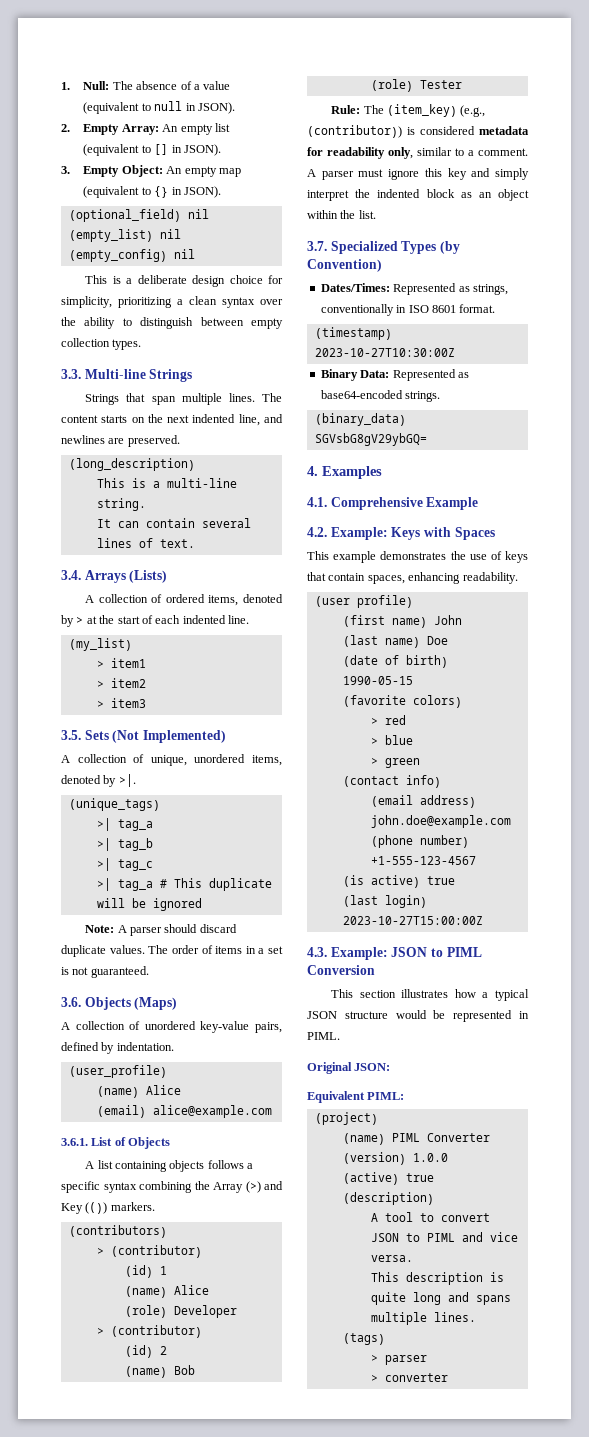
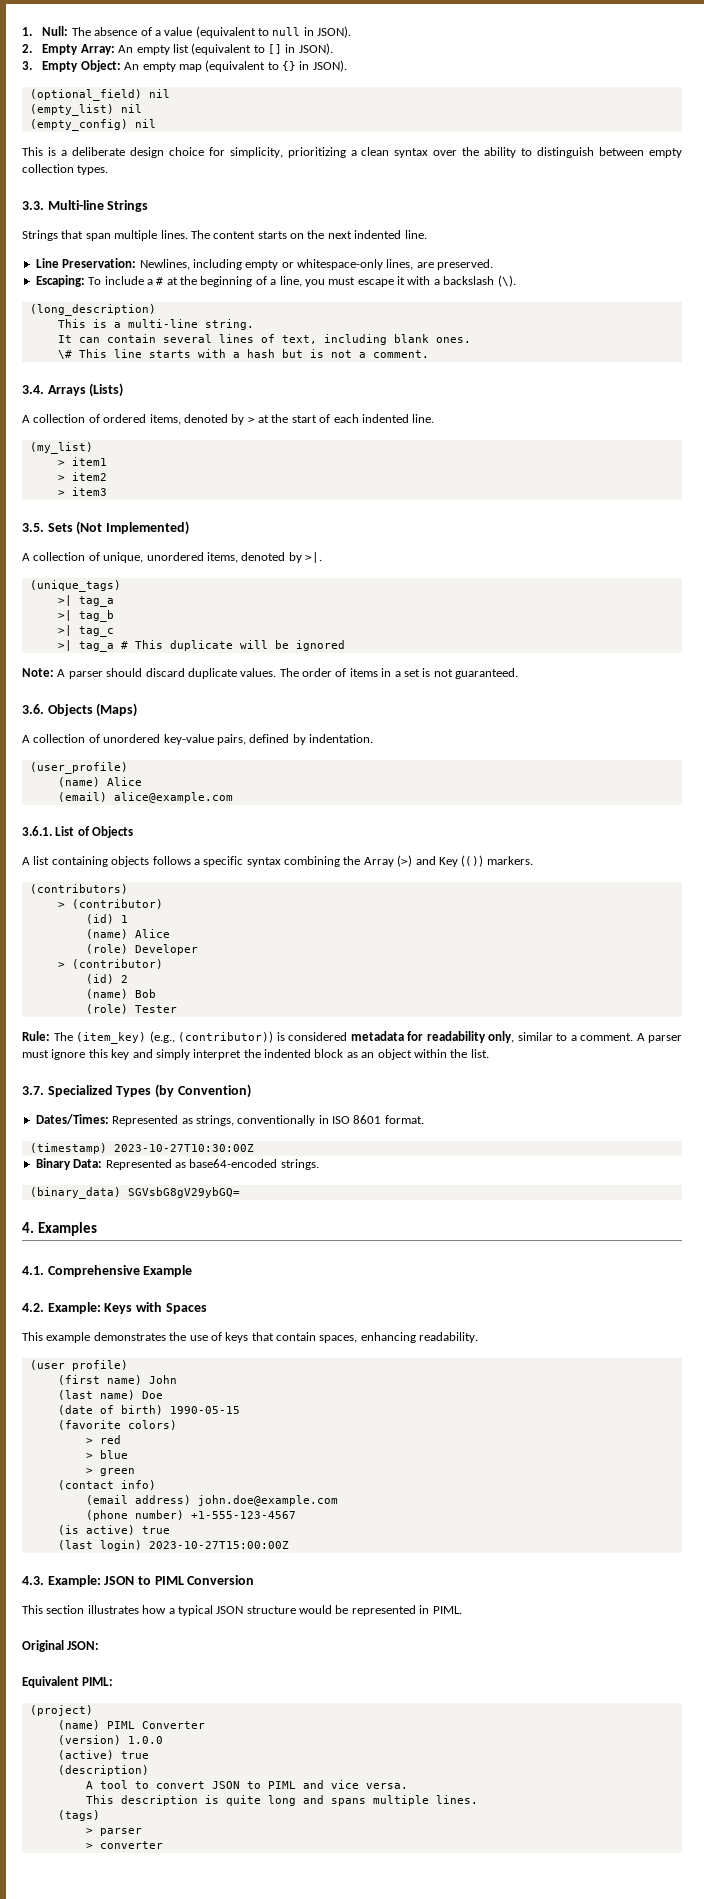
[238,414,283,426] [61,435,180,447] line, and newlines are preserved. -> [404,230,427,239] [35,258,494,270] [35,275,516,287] line. // Line Preservation: Newlines, including empty or whitespace-only lines, are preserved. // Escaping: To include a # at the beginning of a line, you must escape it with a backslash (\).
[159,539,195,548] text. -> [281,334,471,345] [57,349,429,359] text, including blank ones. // \# This line starts with a hash but is not a comment.

